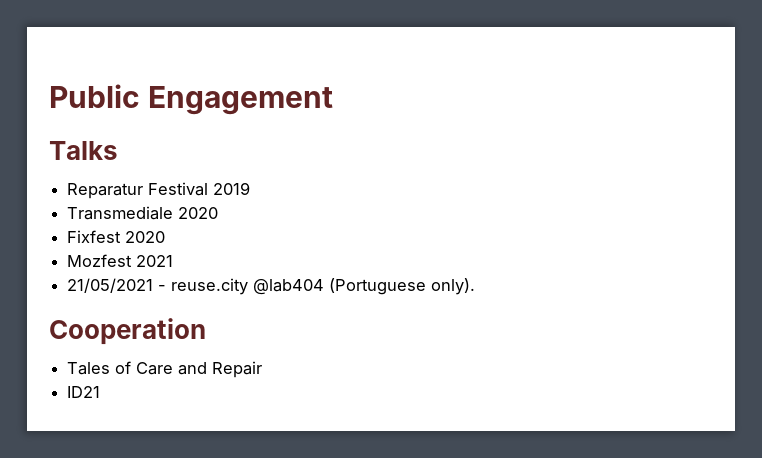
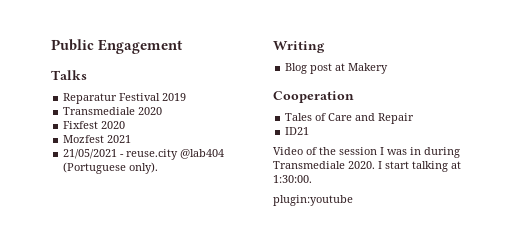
(476, 286) none -> [273,41,325,53] [285,63,389,74] // Writing // Blog post at Makery
(101, 392) none -> [273,147,460,158] [273,161,461,172] [273,175,312,183] [273,195,353,206] // Video of the session I was in during Transmediale 2020. I start talking at 1:30:00. // plugin:youtube

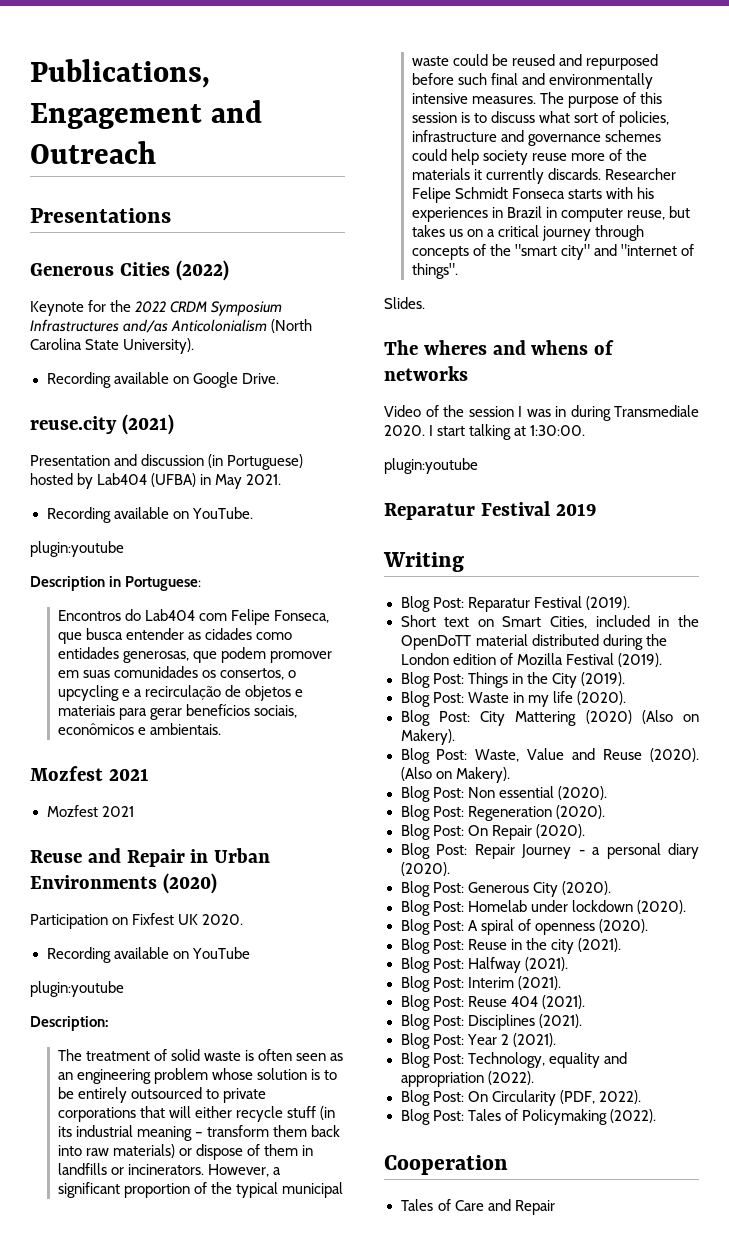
[51,39,94,51] Public -> [30,59,210,88] Publications,
[51,70,87,80] [63,93,187,104] [63,107,163,115] [63,121,126,129] [63,135,132,143] [63,149,225,160] [63,162,159,174] [273,41,325,53] [285,63,389,74] [273,91,354,103] [285,113,415,124] [285,127,310,135] // Talks // Reparatur Festival 2019 // Transmediale 2020 // Fixfest 2020 // Mozfest 2021 // 21/05/2021 - reuse.city @lab404 (Portuguese only). // Writing // Blog post at Makery // Cooperation // Tales of Care and Repair // ID21 -> [211,100,263,123] [30,141,156,164] [30,208,171,223] [30,260,229,281] [30,300,283,316] [30,319,313,333] [30,338,195,354] [46,372,279,388] [30,414,174,435] [30,454,304,470] [30,473,282,489] [46,507,253,523] [30,541,124,557] [30,576,202,591] [57,609,330,625] [57,628,293,644] [57,647,333,663] [57,666,297,680] [57,685,304,701] [57,704,298,720] [57,723,222,735] [30,766,149,781] [46,805,134,817] [30,848,271,867] [30,873,217,894] [30,913,244,929] [46,947,250,963] [30,981,124,997] [30,1016,108,1031] [57,1049,344,1061] [57,1068,338,1084] [57,1087,267,1103] [57,1106,336,1122] [57,1125,341,1141] [57,1144,314,1160] [57,1163,282,1177] [57,1182,344,1198] [411,54,659,70] [411,73,654,89] [411,92,663,108] [411,111,670,127] [411,130,662,146] [411,149,648,165] [411,168,677,184] [411,187,655,203] [411,206,691,222] [411,225,645,241] [411,244,695,260] [411,263,458,279] [384,297,425,309] [384,340,615,355] [384,366,468,381] and Outreach // Presentations // Generous Cities (2022) // Keynote for the 2022 CRDM Symposium Infrastructures and/as Anticolonialism (North Carolina State University). // Recording available on Google Drive. // reuse.city (2021) // Presentation and discussion (in Portuguese) hosted by Lab404 (UFBA) in May 2021. // Recording available on YouTube. // plugin:youtube // Description in Portuguese: // Encontros do Lab404 com Felipe Fonseca, que busca entender as cidades como entidades generosas, que podem promover em suas comunidades os consertos, o upcycling e a recirculação de objetos e materiais para gerar benefícios sociais, econômicos e ambientais. // Mozfest 2021 // Mozfest 2021 // Reuse and Repair in Urban Environments (2020) // Participation on Fixfest UK 2020. // Recording available on YouTube // plugin:youtube // Description: // The treatment of solid waste is often seen as an engineering problem whose solution is to be entirely outsourced to private corporations that will either recycle stuff (in its industrial meaning – transform them back into raw materials) or dispose of them in landfills or incinerators. However, a significant proportion of the typical municipal waste could be reused and repurposed before such final and environmentally intensive measures. The purpose of this session is to discuss what sort of policies, infrastructure and governance schemes could help society reuse more of the materials it currently discards. Researcher Felipe Schmidt Fonseca starts with his experiences in Brazil in computer reuse, but takes us on a critical journey through concepts of the "smart city" and "internet of things". // Slides. // The wheres and whens of networks
(353, 200) none -> [384,501,596,520] [383,552,464,572] [400,596,630,612] [400,615,699,629] [400,634,667,650] [400,653,662,667] [400,672,625,688] [400,691,626,707] [400,710,699,726] [400,729,455,745] [400,748,699,764] [400,767,510,783] [400,786,607,802] [400,805,605,821] [400,824,585,840] [400,843,699,859] [400,862,450,876] [400,881,611,897] [400,900,686,916] [400,919,648,935] [400,938,621,954] [400,957,568,973] [400,976,561,992] [400,995,585,1011] [400,1014,582,1030] [400,1033,556,1049] [400,1052,627,1068] [400,1071,534,1087] [400,1090,641,1106] [400,1109,656,1125] [384,1155,508,1175] [400,1199,555,1215] // Reparatur Festival 2019 // Writing // Blog Post: Reparatur Festival (2019). // Short text on Smart Cities, included in the OpenDoTT material distributed during the London edition of Mozilla Festival (2019). // Blog Post: Things in the City (2019). // Blog Post: Waste in my life (2020). // Blog Post: City Mattering (2020) (Also on Makery). // Blog Post: Waste, Value and Reuse (2020). (Also on Makery). // Blog Post: Non essential (2020). // Blog Post: Regeneration (2020). // Blog Post: On Repair (2020). // Blog Post: Repair Journey - a personal diary (2020). // Blog Post: Generous City (2020). // Blog Post: Homelab under lockdown (2020). // Blog Post: A spiral of openness (2020). // Blog Post: Reuse in the city (2021). // Blog Post: Halfway (2021). // Blog Post: Interim (2021). // Blog Post: Reuse 404 (2021). // Blog Post: Disciplines (2021). // Blog Post: Year 2 (2021). // Blog Post: Technology, equality and appropriation (2022). // Blog Post: On Circularity (PDF, 2022). // Blog Post: Tales of Policymaking (2022). // Cooperation // Tales of Care and Repair

